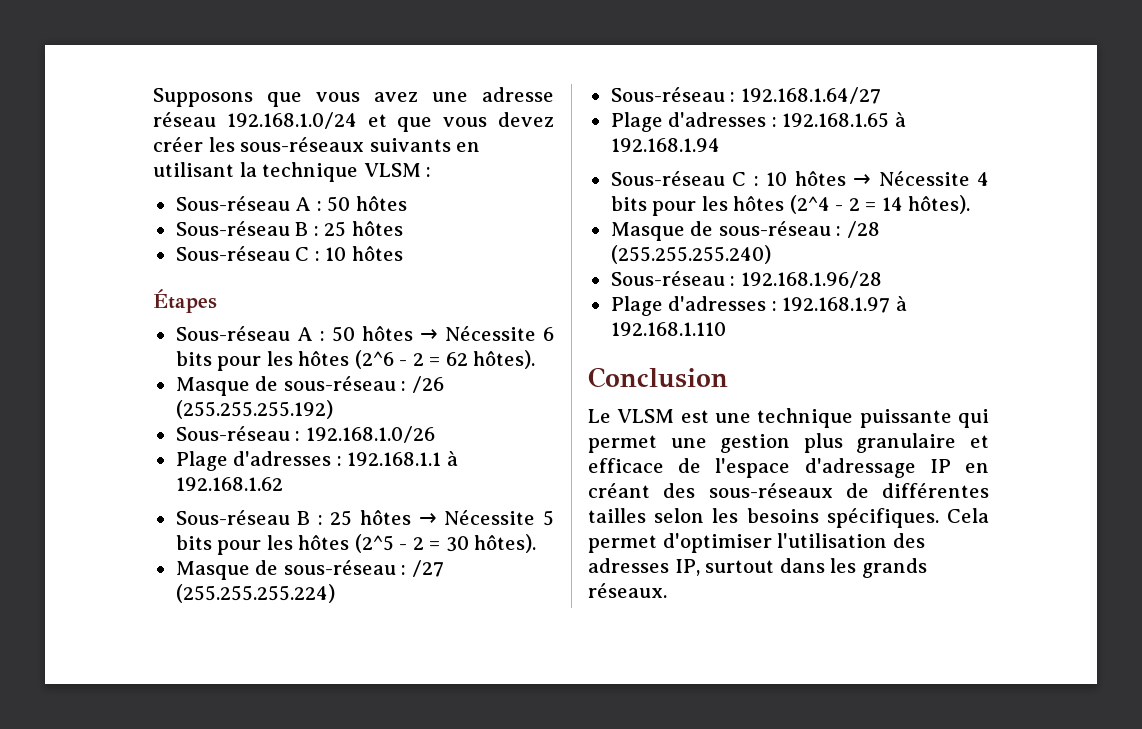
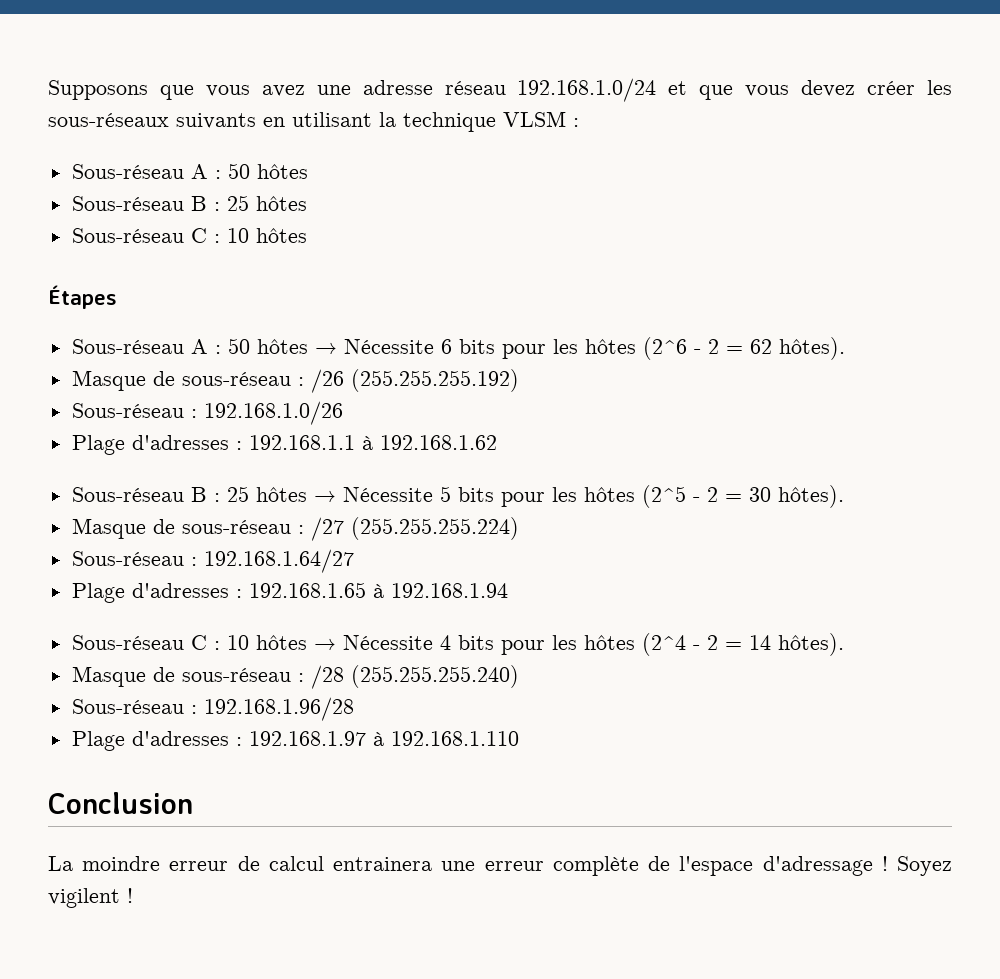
[588,408,989,428] [588,433,989,453] [588,458,989,478] [588,483,989,498] [588,508,989,528] [588,533,925,553] [588,558,927,578] [588,583,667,598] Le VLSM est une technique puissante qui permet une gestion plus granulaire et efficace de l'espace d'adressage IP en créant des sous-réseaux de différentes tailles selon les besoins spécifiques. Cela permet d'optimiser l'utilisation des adresses IP, surtout dans les grands réseaux. -> [48,856,953,876] [48,888,133,908] La moindre erreur de calcul entrainera une erreur complète de l'espace d'adressage ! Soyez vigilent !

